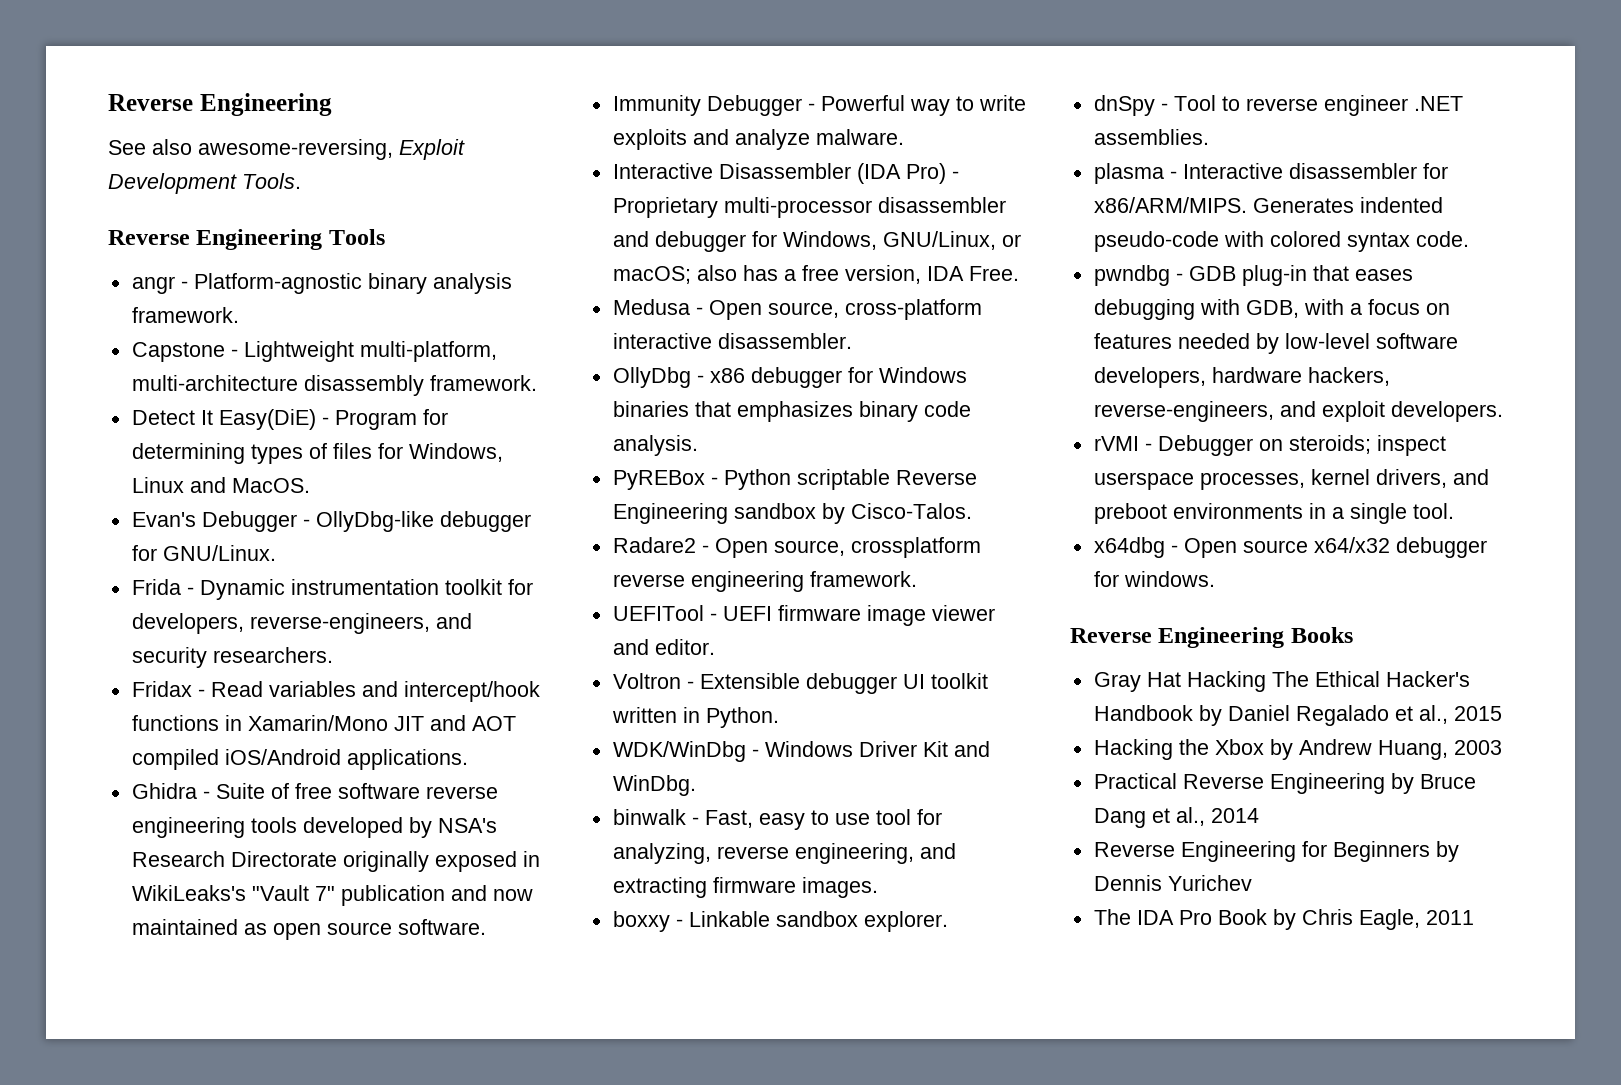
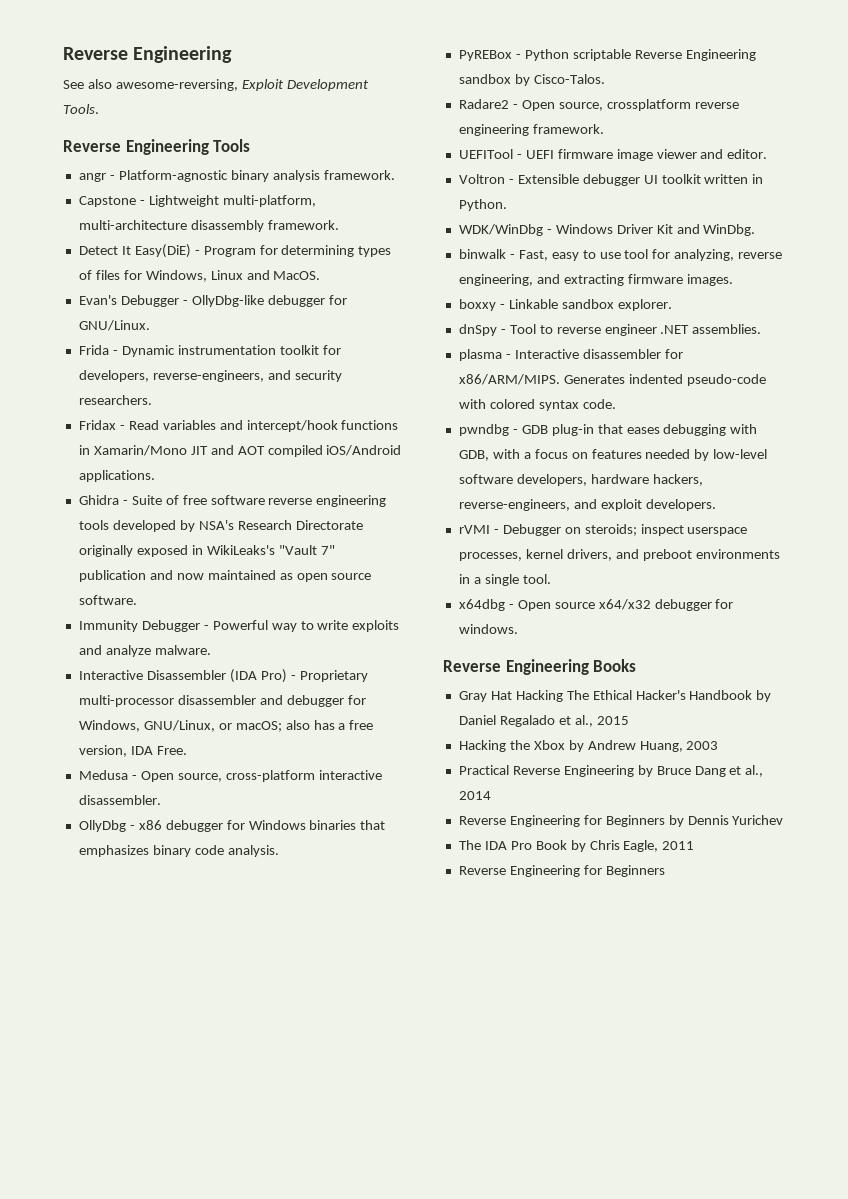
(1474, 917) none -> [458,865,665,877] // Reverse Engineering for Beginners

